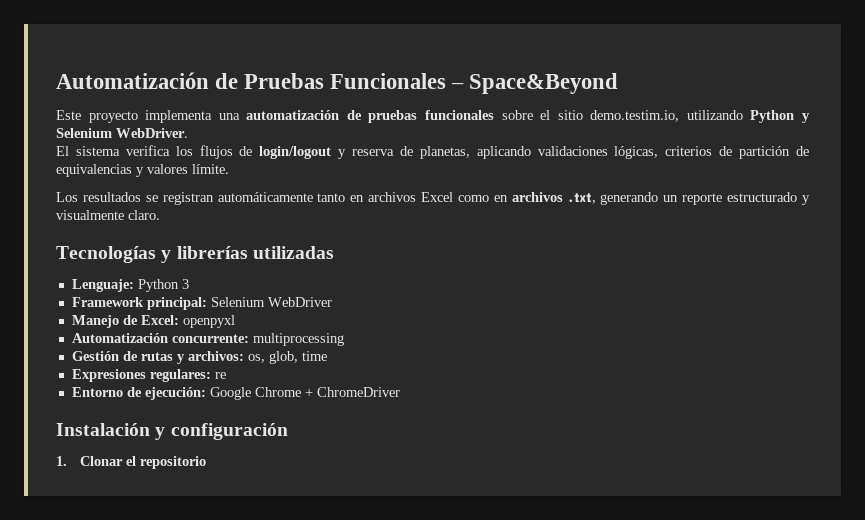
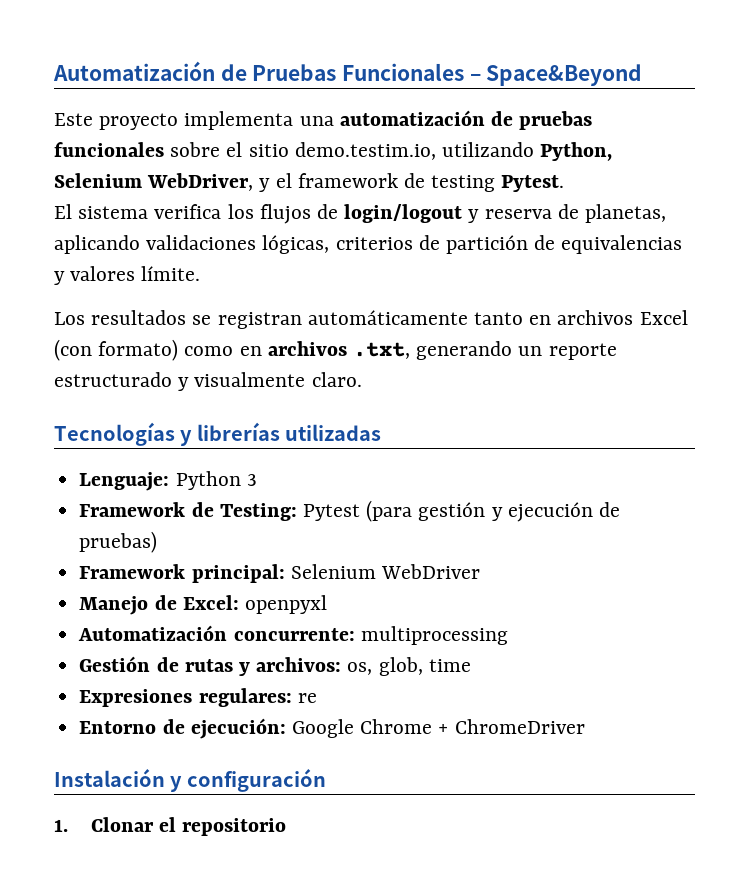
[750,110,810,123] [56,128,188,138] Python y Selenium WebDriver. -> [540,142,613,161] [54,173,565,192] Python, Selenium WebDriver, y el framework de testing Pytest.
(454, 197) none -> [54,339,179,361] (con formato)
(189, 284) none -> [79,500,620,522] [79,531,158,553] // Framework de Testing: Pytest (para gestión y ejecución de pruebas)

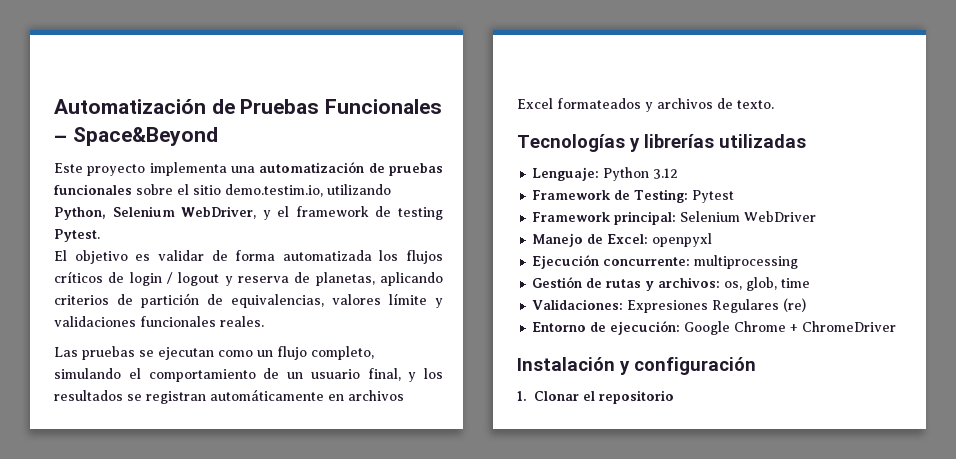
[78,204,463,224] sistema verifica los flujos de login/logout -> [74,250,443,264] [54,271,220,286] objetivo es validar de forma automatizada los flujos críticos de login / logout
[146,235,330,254] validaciones lógicas, -> (443, 279) none
[561,235,683,254] [54,266,201,285] [54,312,85,325] equivalencias y valores límite. // Los -> [231,293,443,308] [54,316,264,327] [54,346,374,360] [54,368,443,382] equivalencias, valores límite y validaciones funcionales reales. // Las pruebas se ejecutan como un flujo completo, simulando el comportamiento de un usuario final, y los
[474,312,524,325] tanto -> (324, 395) none
[54,339,617,361] [54,372,362,391] (con formato) como en archivos .txt, generando un reporte estructurado y visualmente claro. -> [557,98,774,112] formateados y archivos de texto.
[246,474,257,486] 3 -> [653,168,679,179] 3.12
[366,500,620,522] [79,531,158,553] (para gestión y ejecución de pruebas) -> (735, 196) none
[78,625,228,641] Automatización -> [532,255,600,269] Ejecución
[79,688,317,707] Expresiones regulares: re -> [532,298,807,313] Validaciones: Expresiones Regulares (re)

